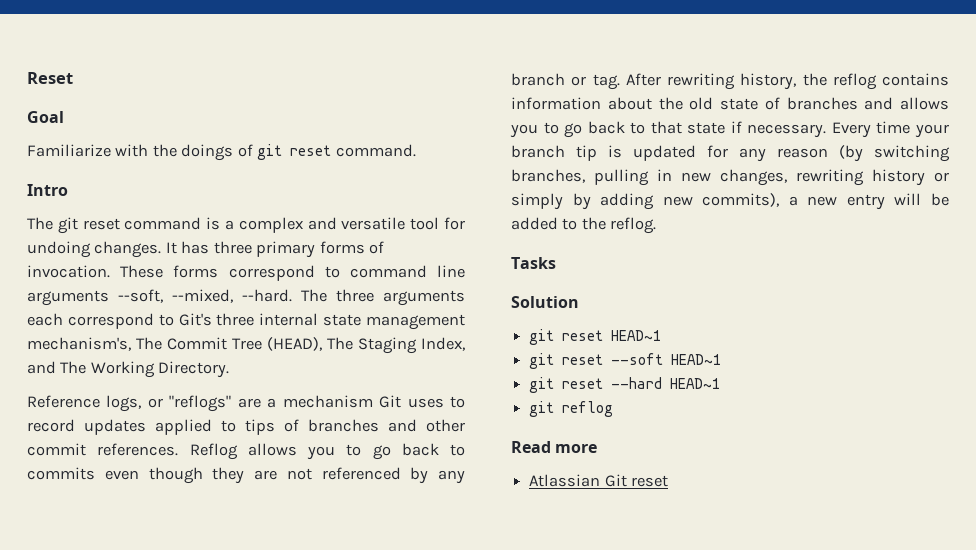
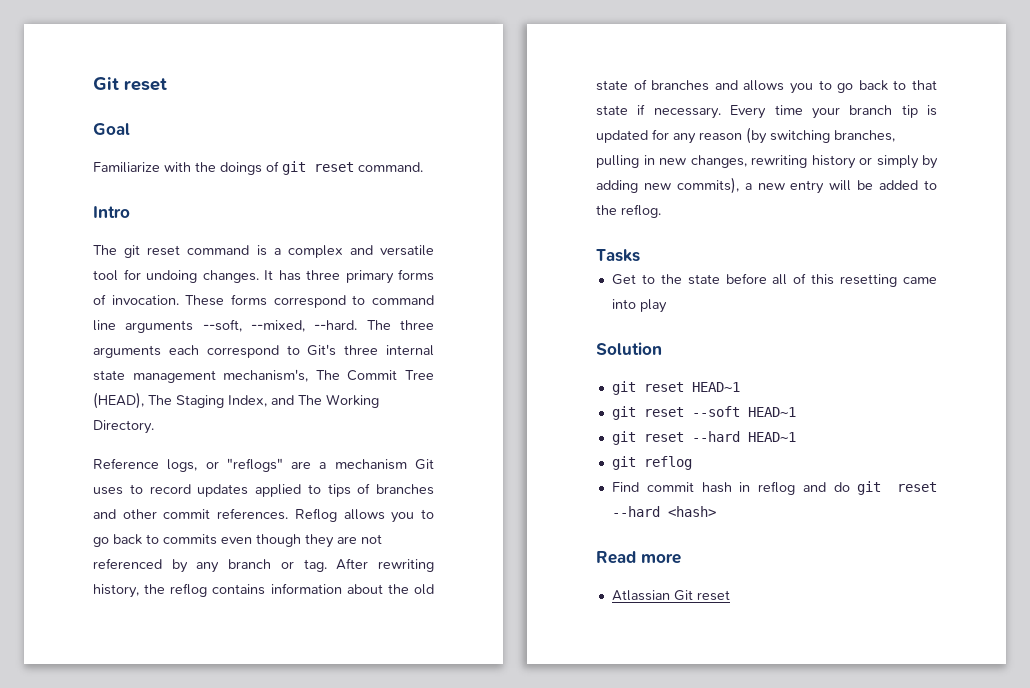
[27,72,73,84] Reset -> [93,77,167,91] Git reset
(556, 263) none -> [611,273,937,287] [611,299,667,313] // Get to the state before all of this resetting came into play
(614, 409) none -> [611,481,937,495] [611,506,716,517] // Find commit hash in reflog and do git reset --hard <hash>

